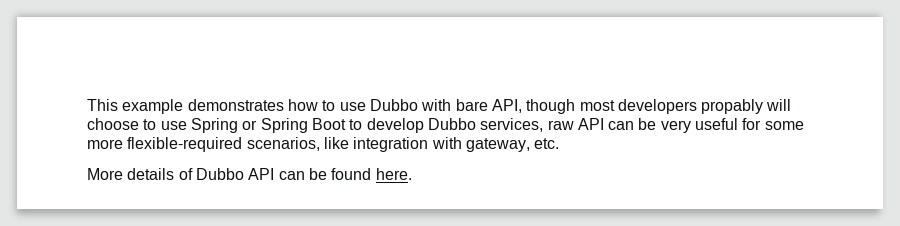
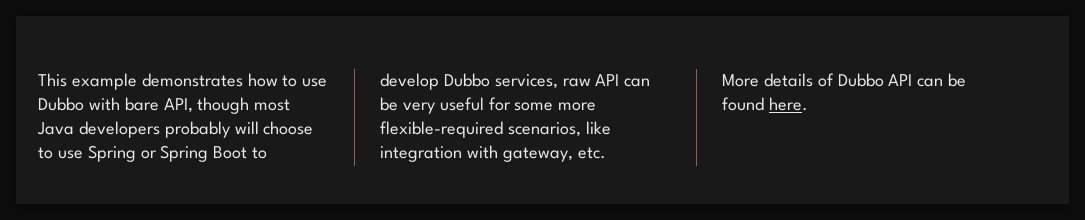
[617,99,764,114] developers propably -> [37,121,230,138] Java developers probably

